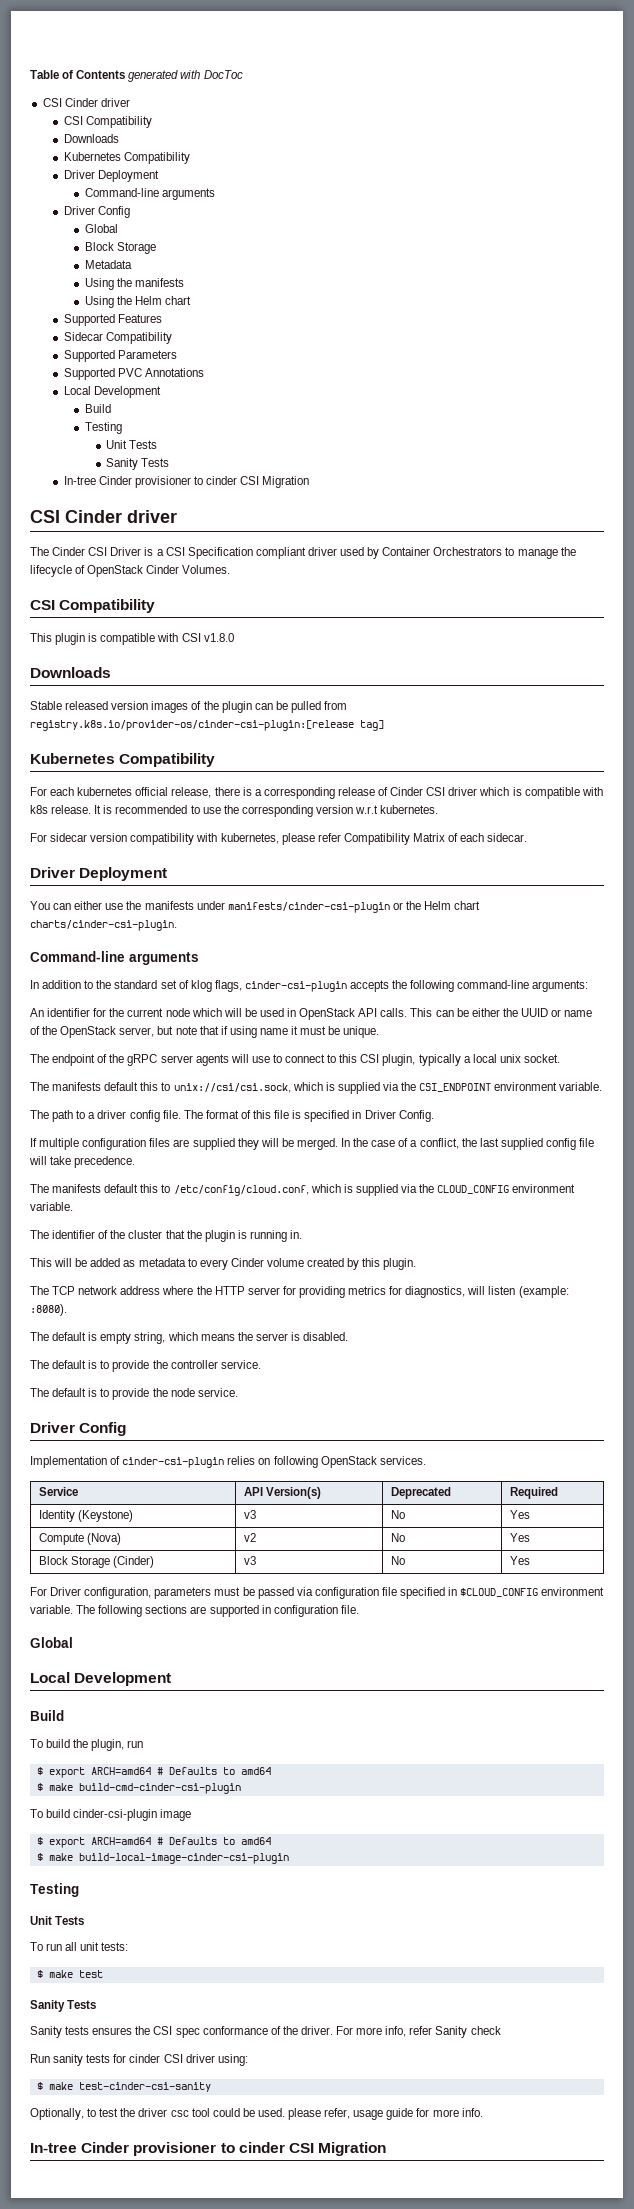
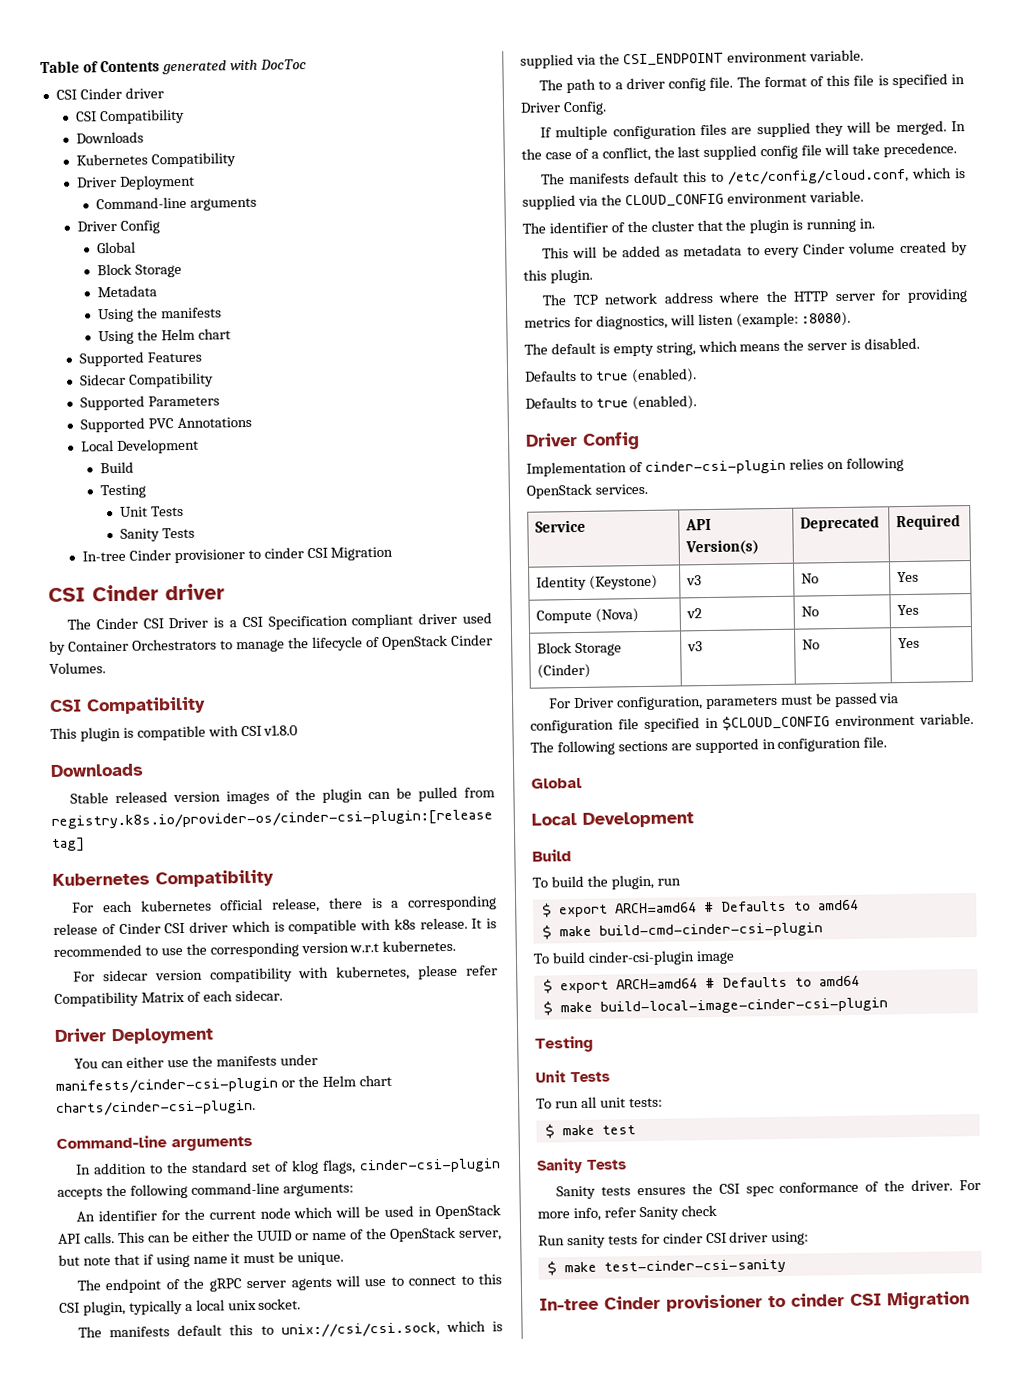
[30,1360,261,1372] [30,1388,238,1400] The default is to provide the controller service. // The default is to provide the node service. -> [525,368,697,384] [525,395,697,411] Defaults to true (enabled). // Defaults to true (enabled).
[30,2108,483,2120] // Optionally, to test the driver csc tool could be used. please refer, usage guide for more info. -> (786, 1266) none

